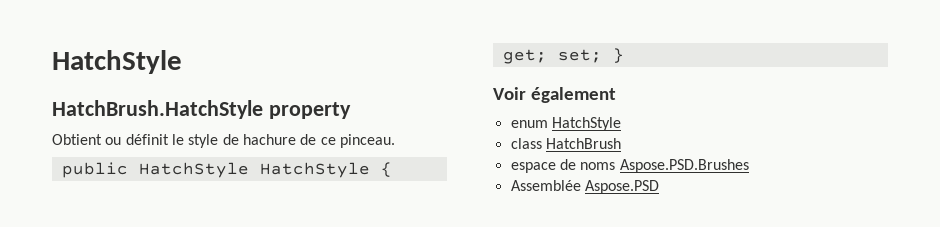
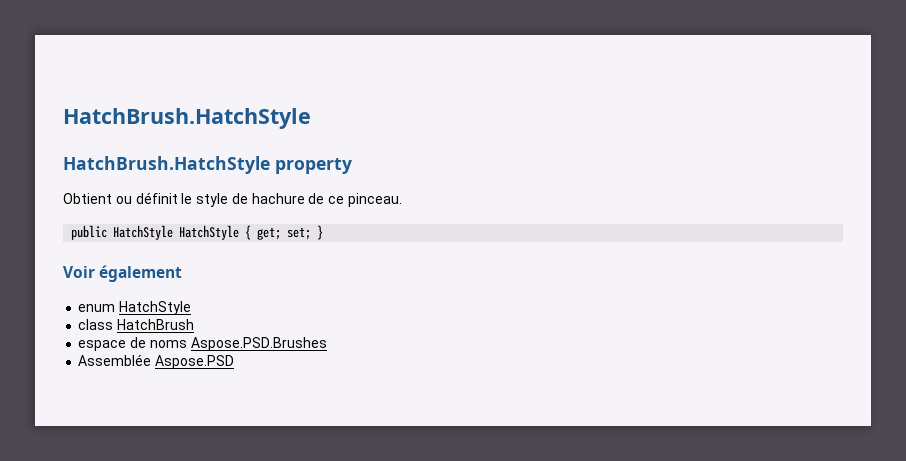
[52,50,182,74] HatchStyle -> [63,108,311,129] HatchBrush.HatchStyle

